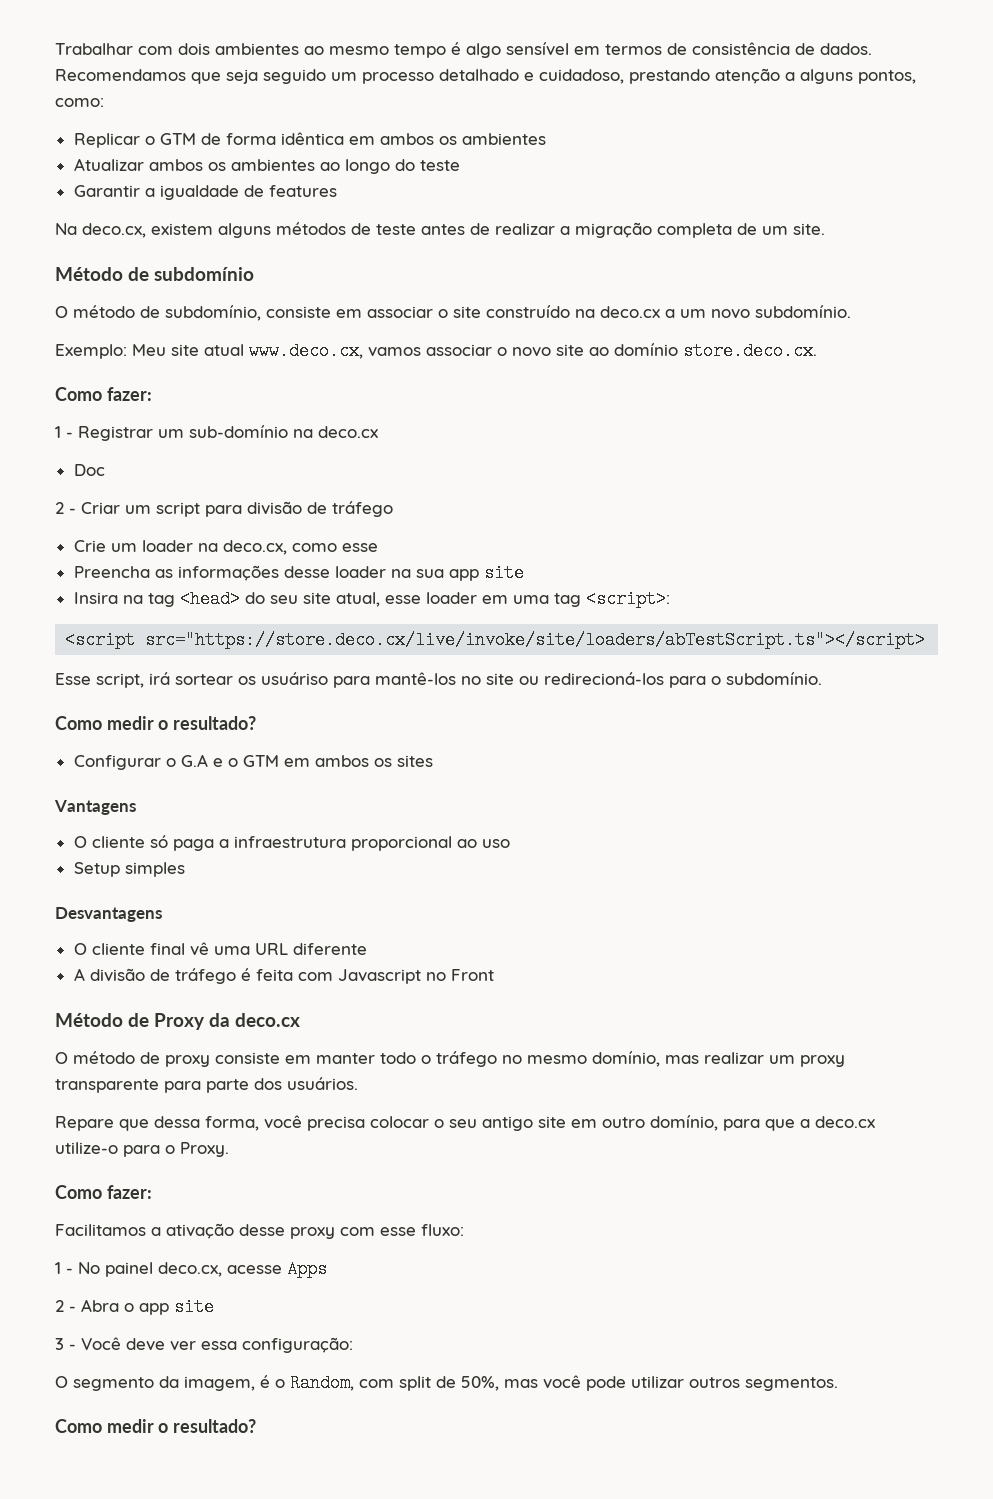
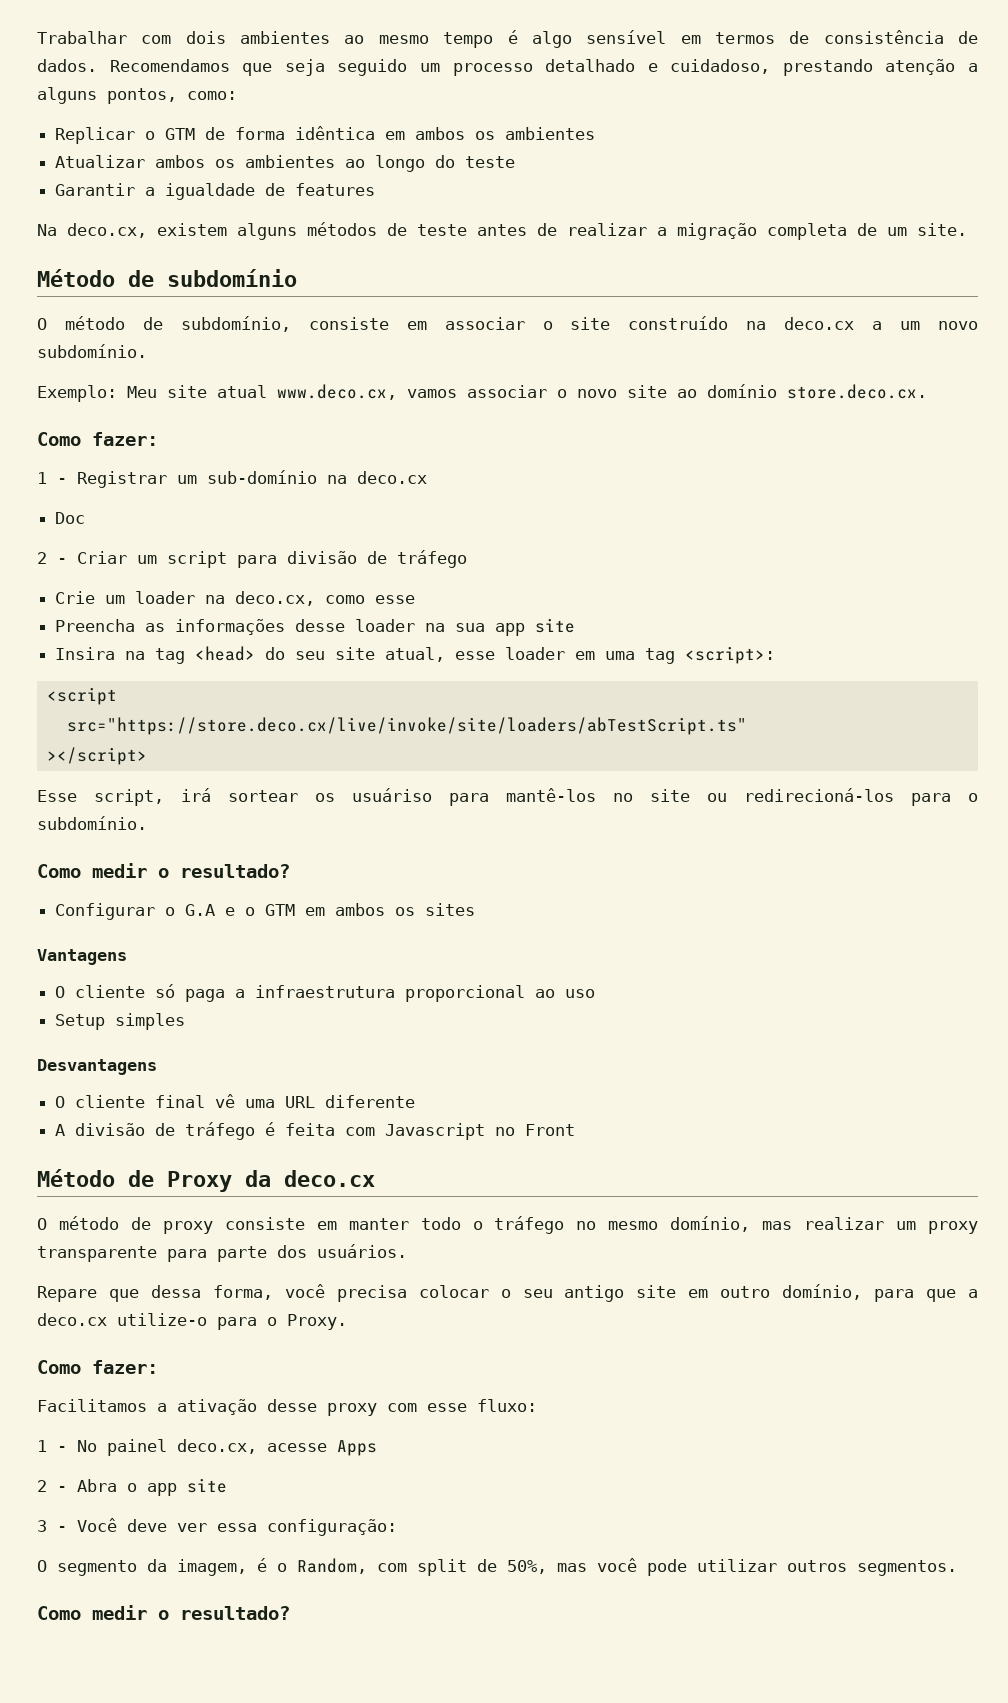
[145,631,926,649] src="https://store.deco.cx/live/invoke/site/loaders/abTestScript.ts"></script> -> [66,717,747,735] [46,747,147,765] // src="https://store.deco.cx/live/invoke/site/loaders/abTestScript.ts" // ></script>

